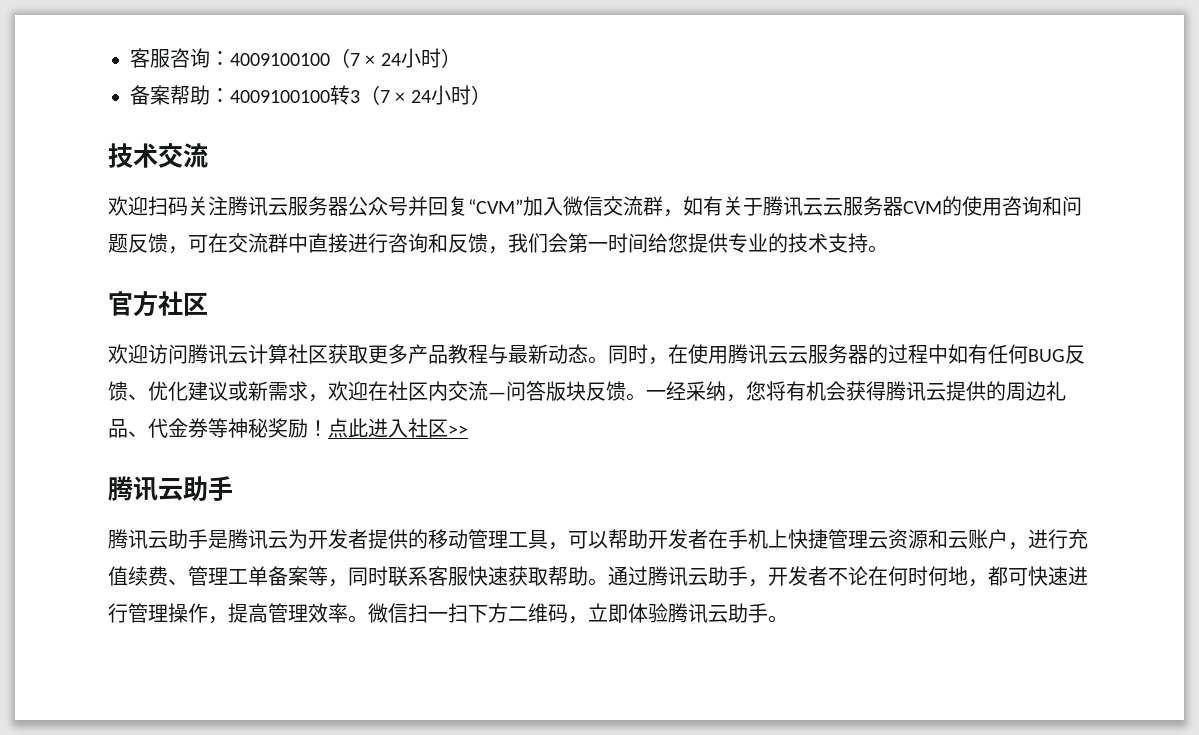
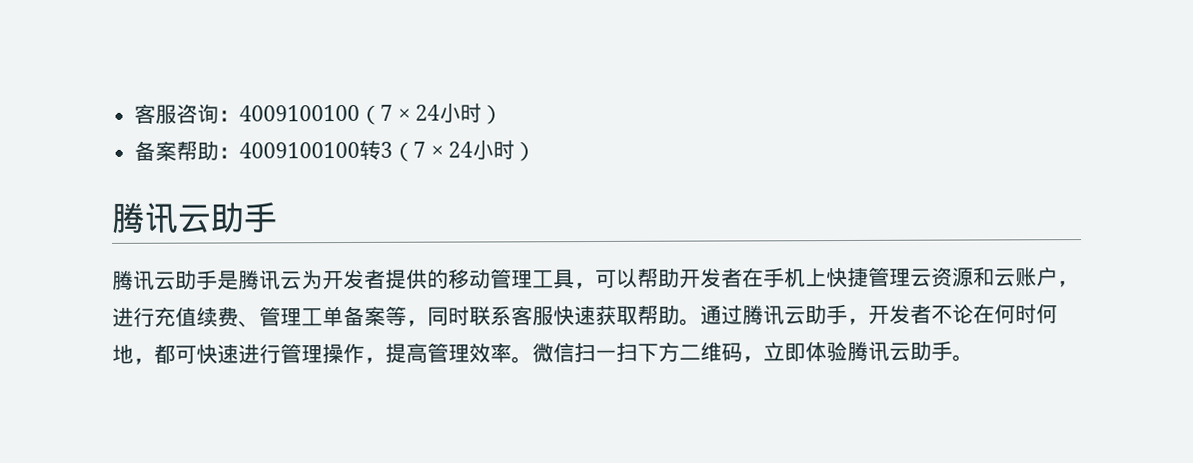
[108,143,208,168] [108,196,1082,217] [108,233,888,254] [108,291,208,317] [108,344,1085,365] [108,381,1066,402] [108,418,468,438] // 技术交流 // 欢迎扫码关注腾讯云服务器公众号并回复“CVM”加入微信交流群，如有关于腾讯云云服务器CVM的使用咨询和问题反馈，可在交流群中直接进行咨询和反馈，我们会第一时间给您提供专业的技术支持。 // 官方社区 // 欢迎访问腾讯云计算社区获取更多产品教程与最新动态。同时，在使用腾讯云云服务器的过程中如有任何BUG反馈、优化建议或新需求，欢迎在社区内交流—问答版块反馈。一经采纳，您将有机会获得腾讯云提供的周边礼品、代金券等神秘奖励！点此进入社区>> -> (537, 151) none

